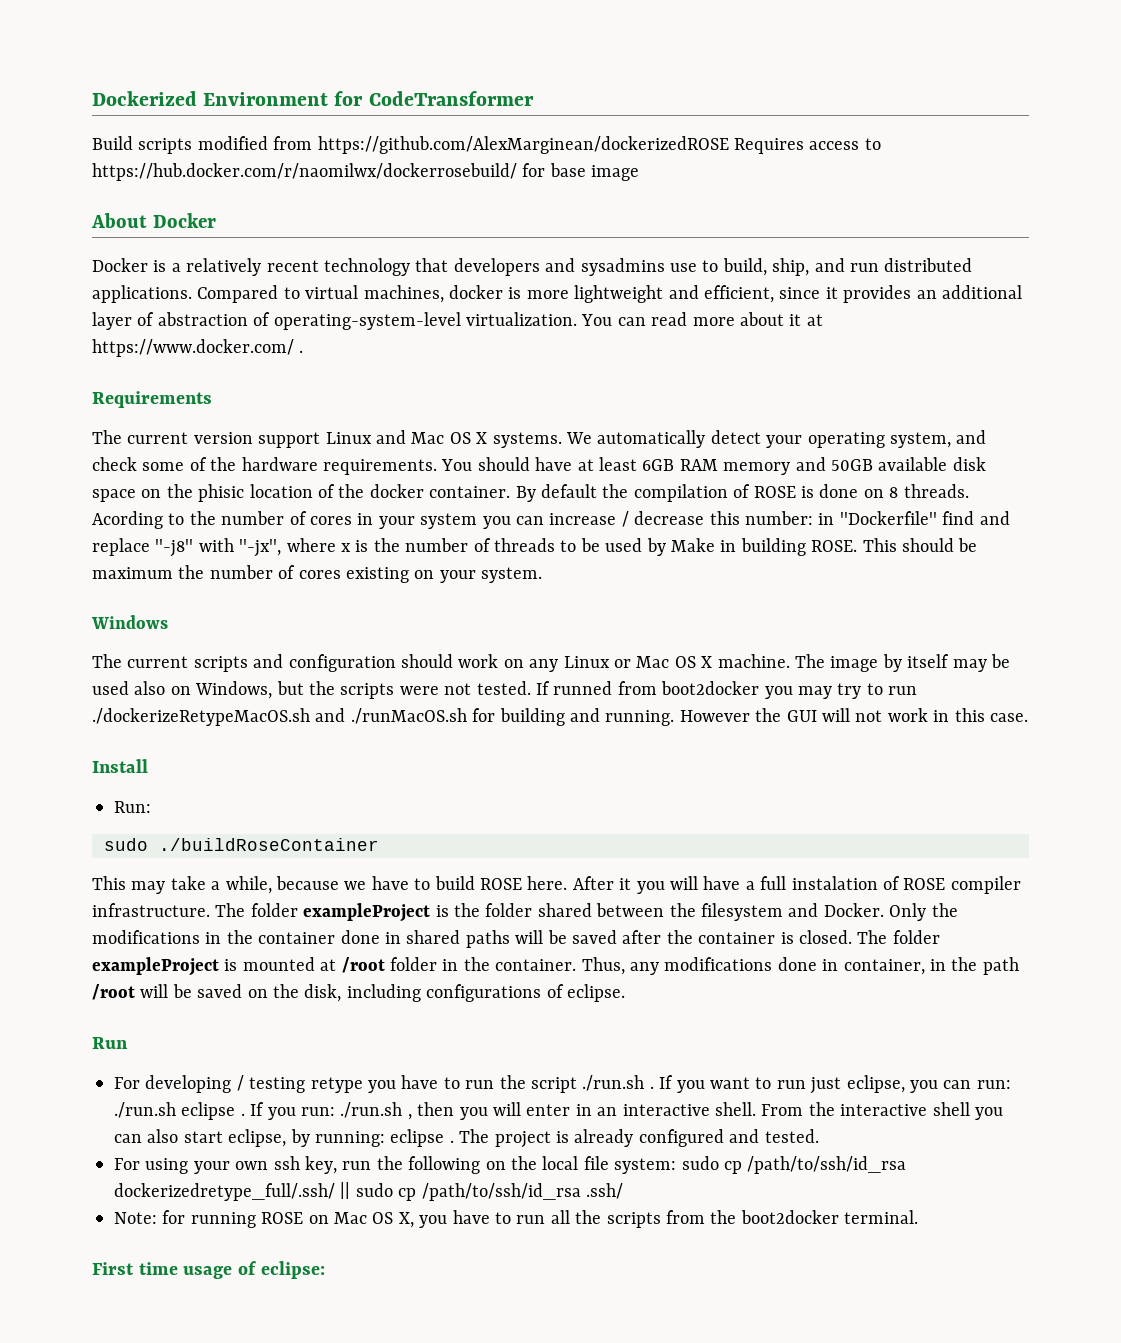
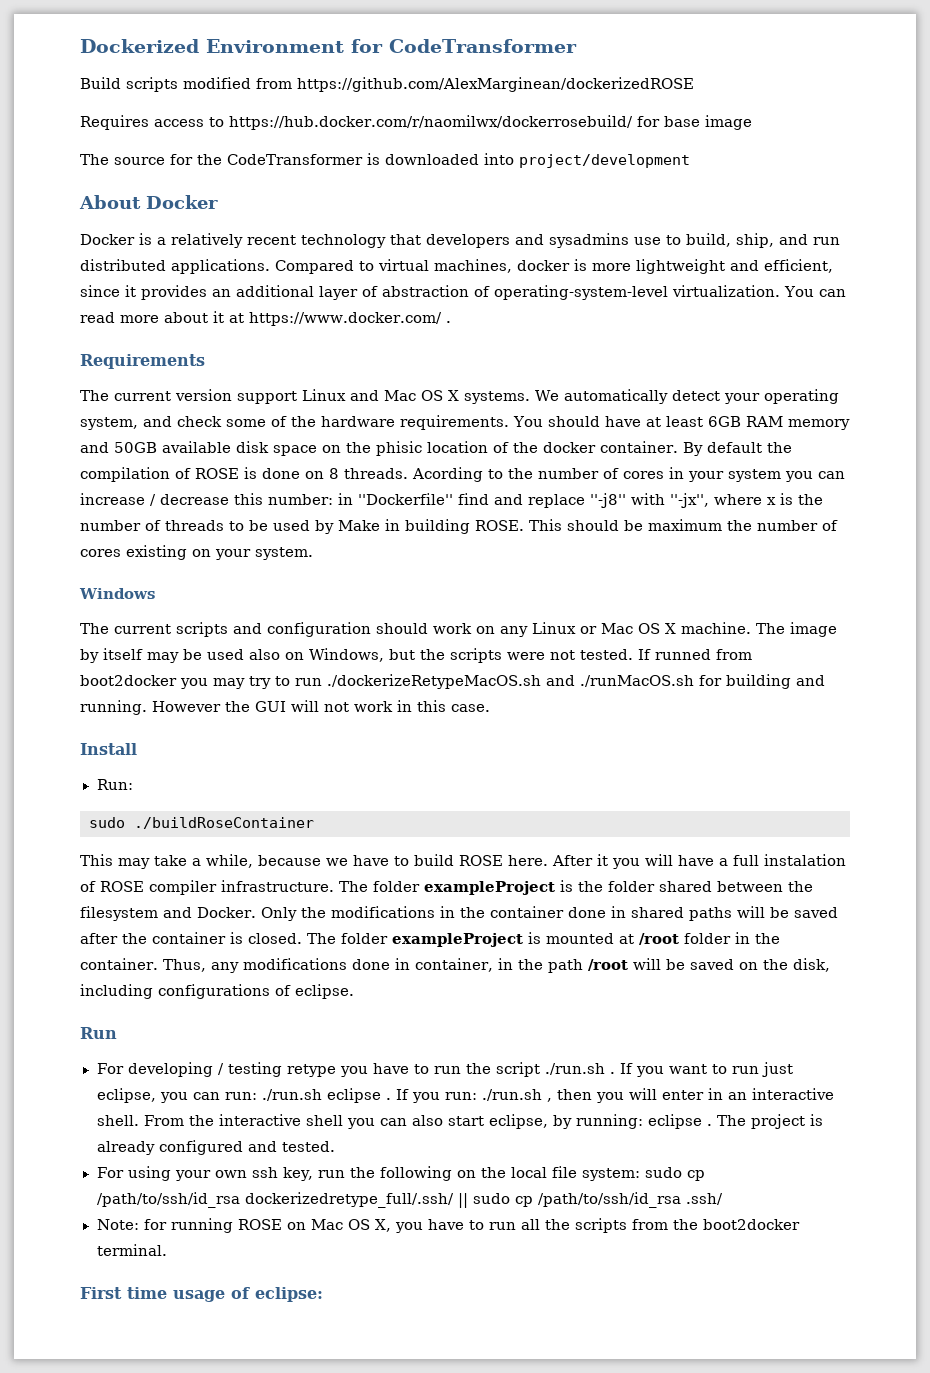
(729, 145) none -> (694, 84) //
(640, 173) none -> [80,153,690,168] // The source for the CodeTransformer is downloaded into project/development

